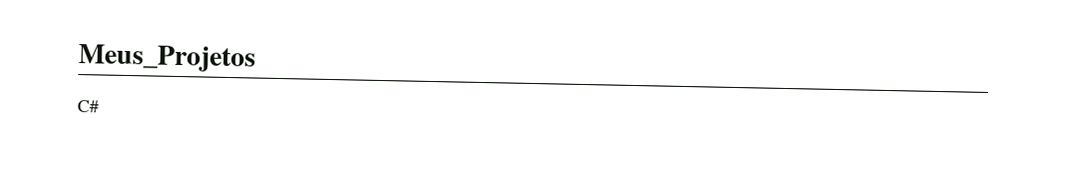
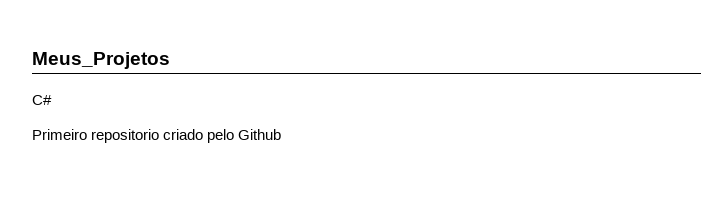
(99, 106) none -> [32,129,282,143] // Primeiro repositorio criado pelo Github

